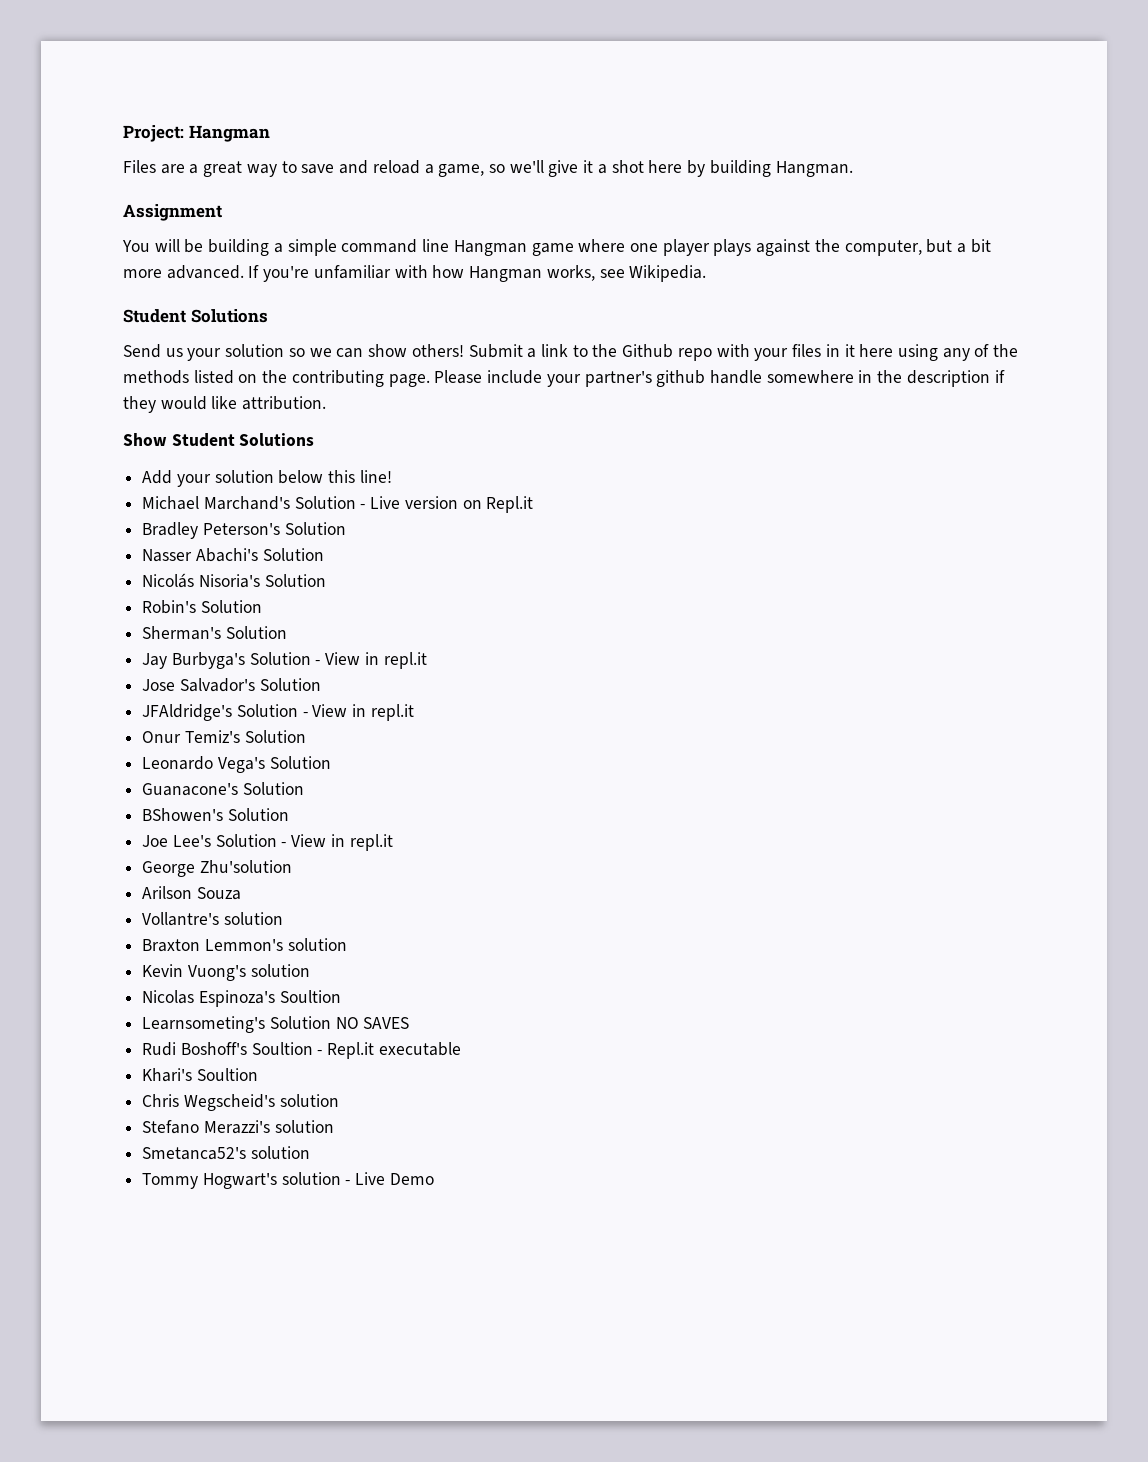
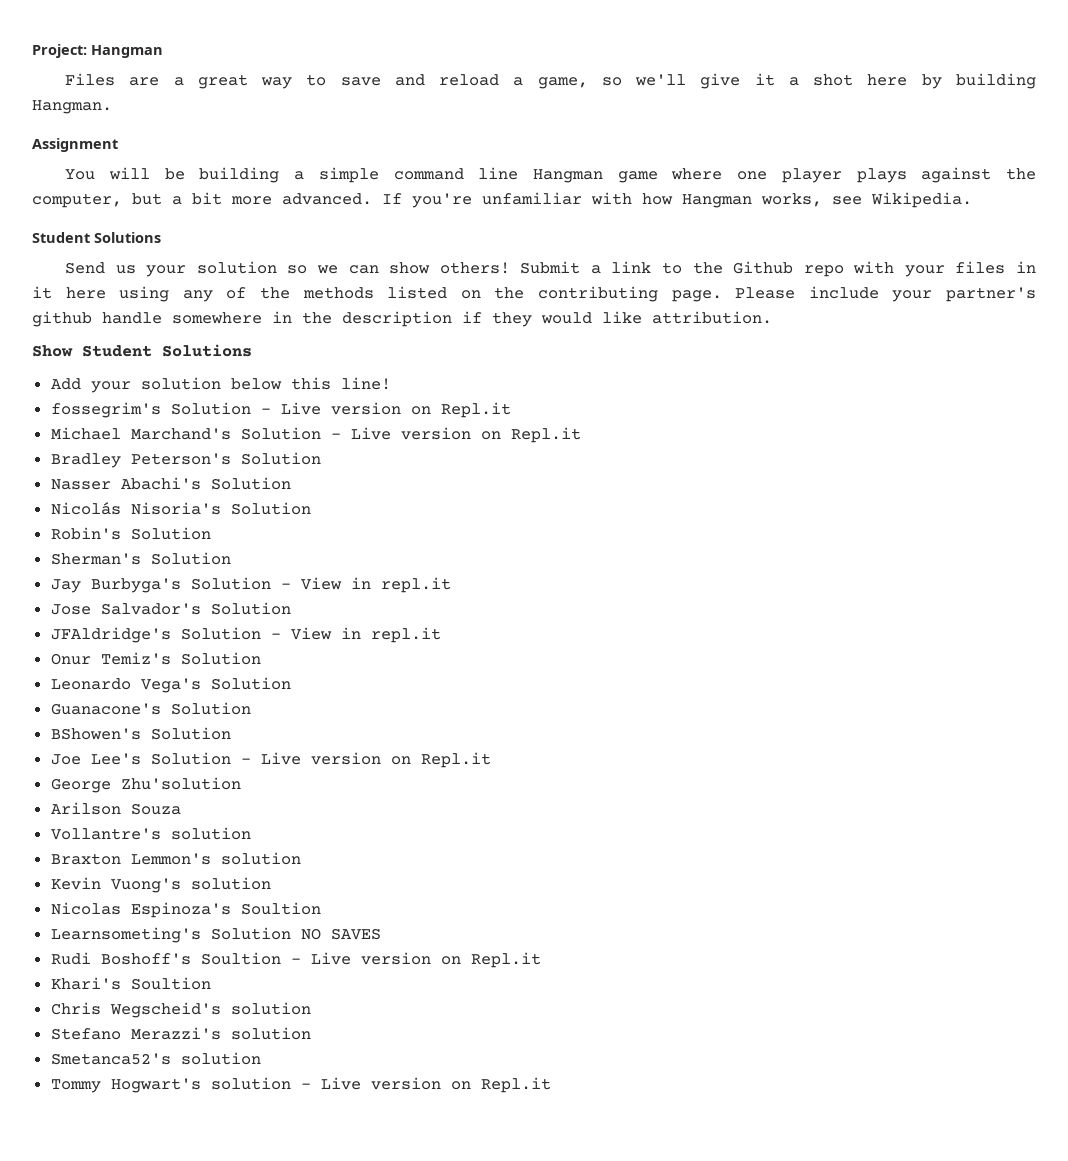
(392, 476) none -> [50,402,511,418] // fossegrim's Solution - Live version on Repl.it
[291,834,393,851] View in repl.it -> [260,752,491,768] Live version on Repl.it
[327,1042,461,1059] Repl.it executable -> [310,952,541,968] Live version on Repl.it
[389,1173,434,1185] Demo -> [370,1077,551,1093] version on Repl.it

